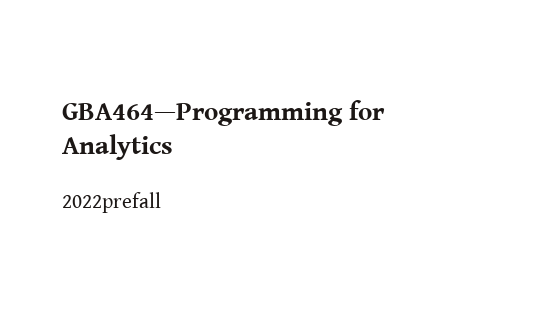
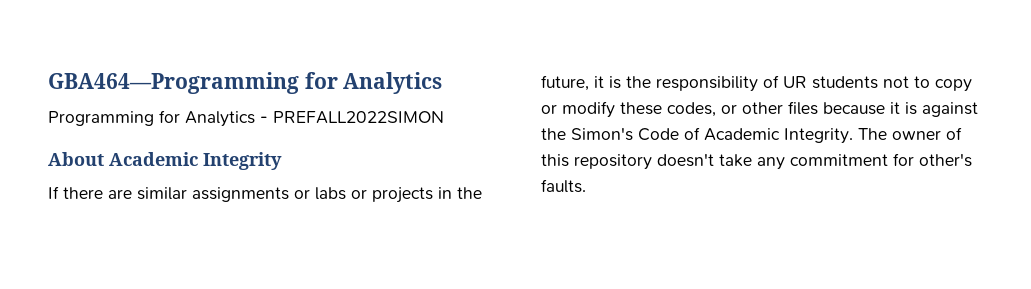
[62,192,161,213] 2022prefall -> [48,110,444,127] [48,152,282,170] [48,186,482,203] [541,75,972,92] [541,101,978,118] [541,127,962,144] [541,153,972,170] [541,179,586,193] Programming for Analytics - PREFALL2022SIMON // About Academic Integrity // If there are similar assignments or labs or projects in the future, it is the responsibility of UR students not to copy or modify these codes, or other files because it is against the Simon's Code of Academic Integrity. The owner of this repository doesn't take any commitment for other's faults.

